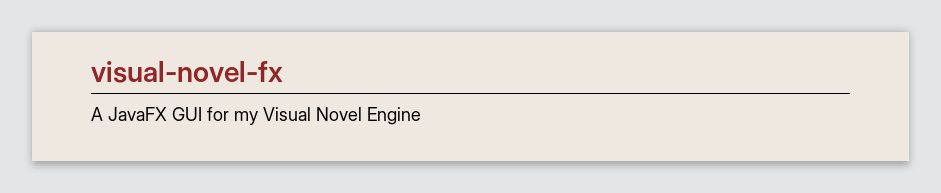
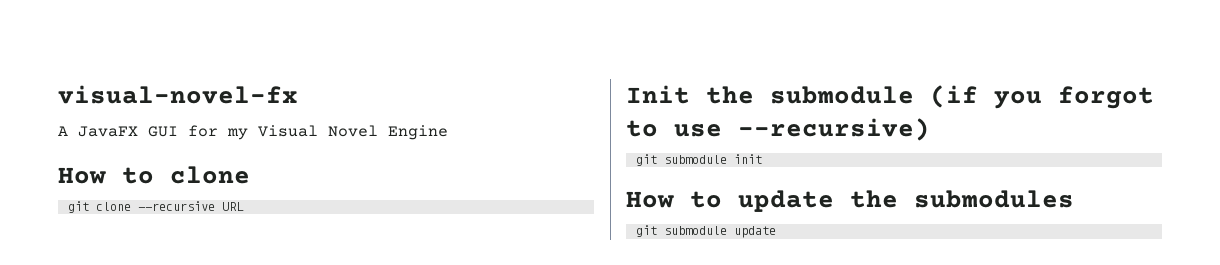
(421, 116) none -> [58,166,250,184] [67,201,244,213] [626,85,1154,109] [626,118,930,141] [635,154,762,166] [626,190,1074,212] [635,225,776,238] // How to clone // git clone --recursive URL // Init the submodule (if you forgot to use --recursive) // git submodule init // How to update the submodules // git submodule update

